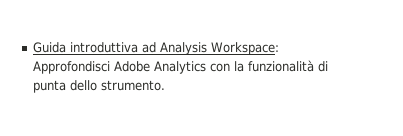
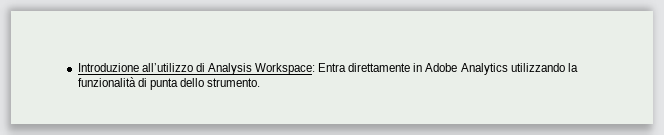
[32,42,279,55] [32,61,110,74] Guida introduttiva ad Analysis Workspace: Approfondisci -> [77,63,423,75] Introduzione all’utilizzo di Analysis Workspace: Entra direttamente in
[209,63,230,72] con -> [510,63,565,72] utilizzando

